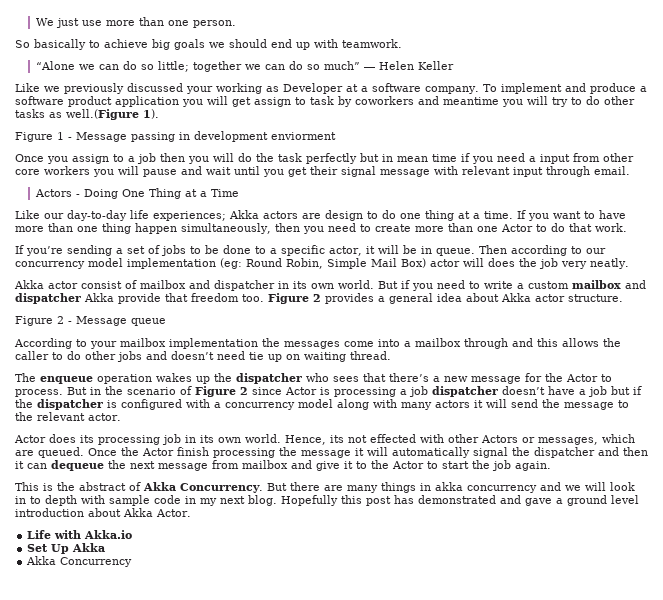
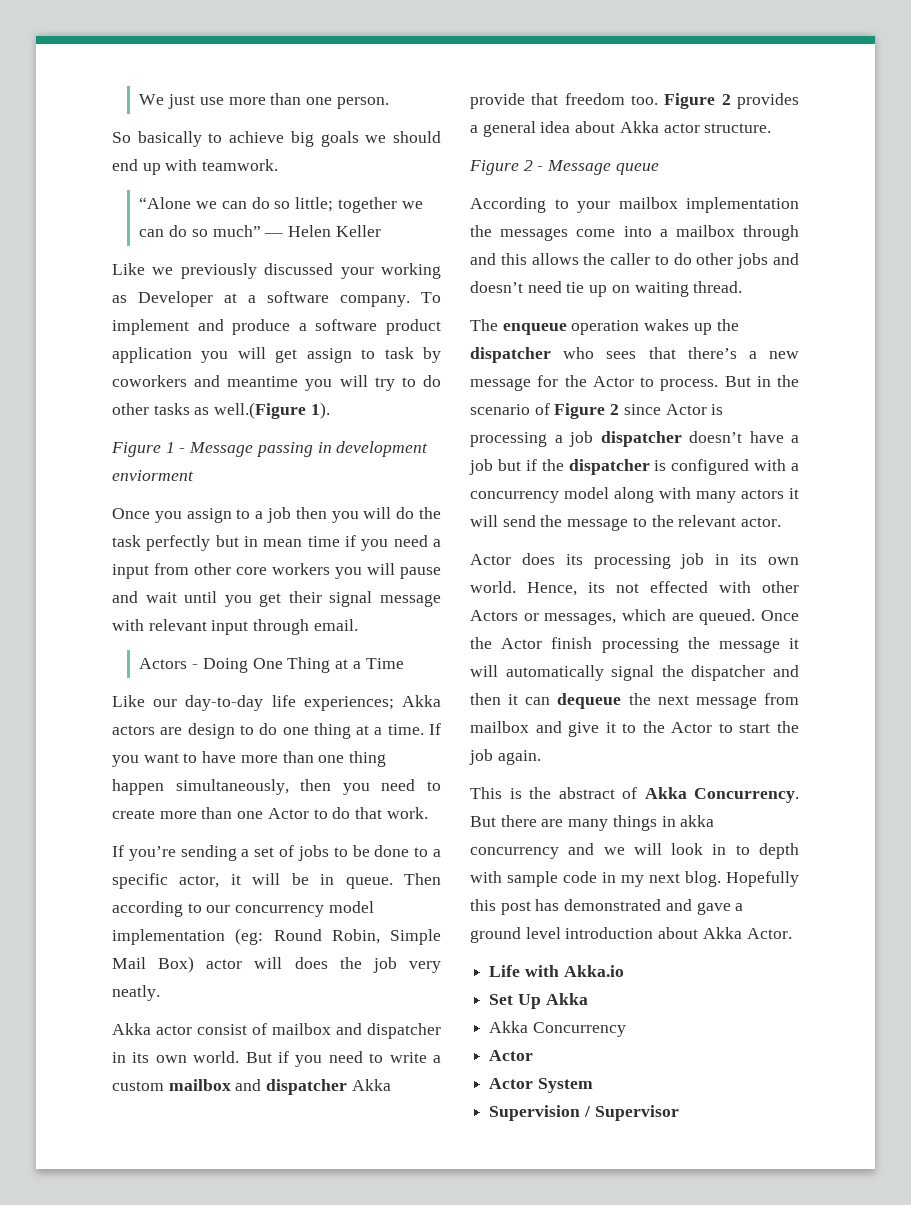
(133, 562) none -> [489,1050,534,1061] [489,1078,593,1093] [489,1105,679,1121] // Actor // Actor System // Supervision / Supervisor

